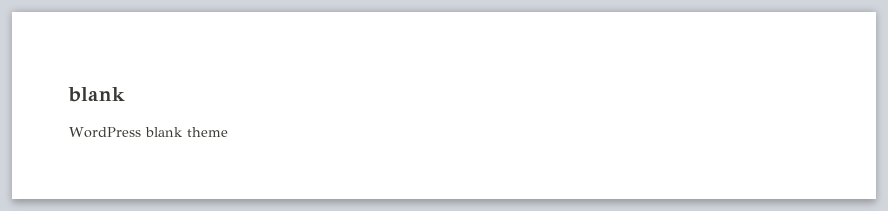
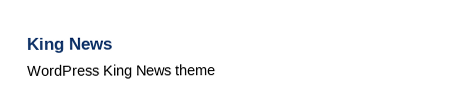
[68,87,125,102] blank -> [26,37,112,53] King News
[144,127,183,137] blank -> [103,64,172,79] King News

